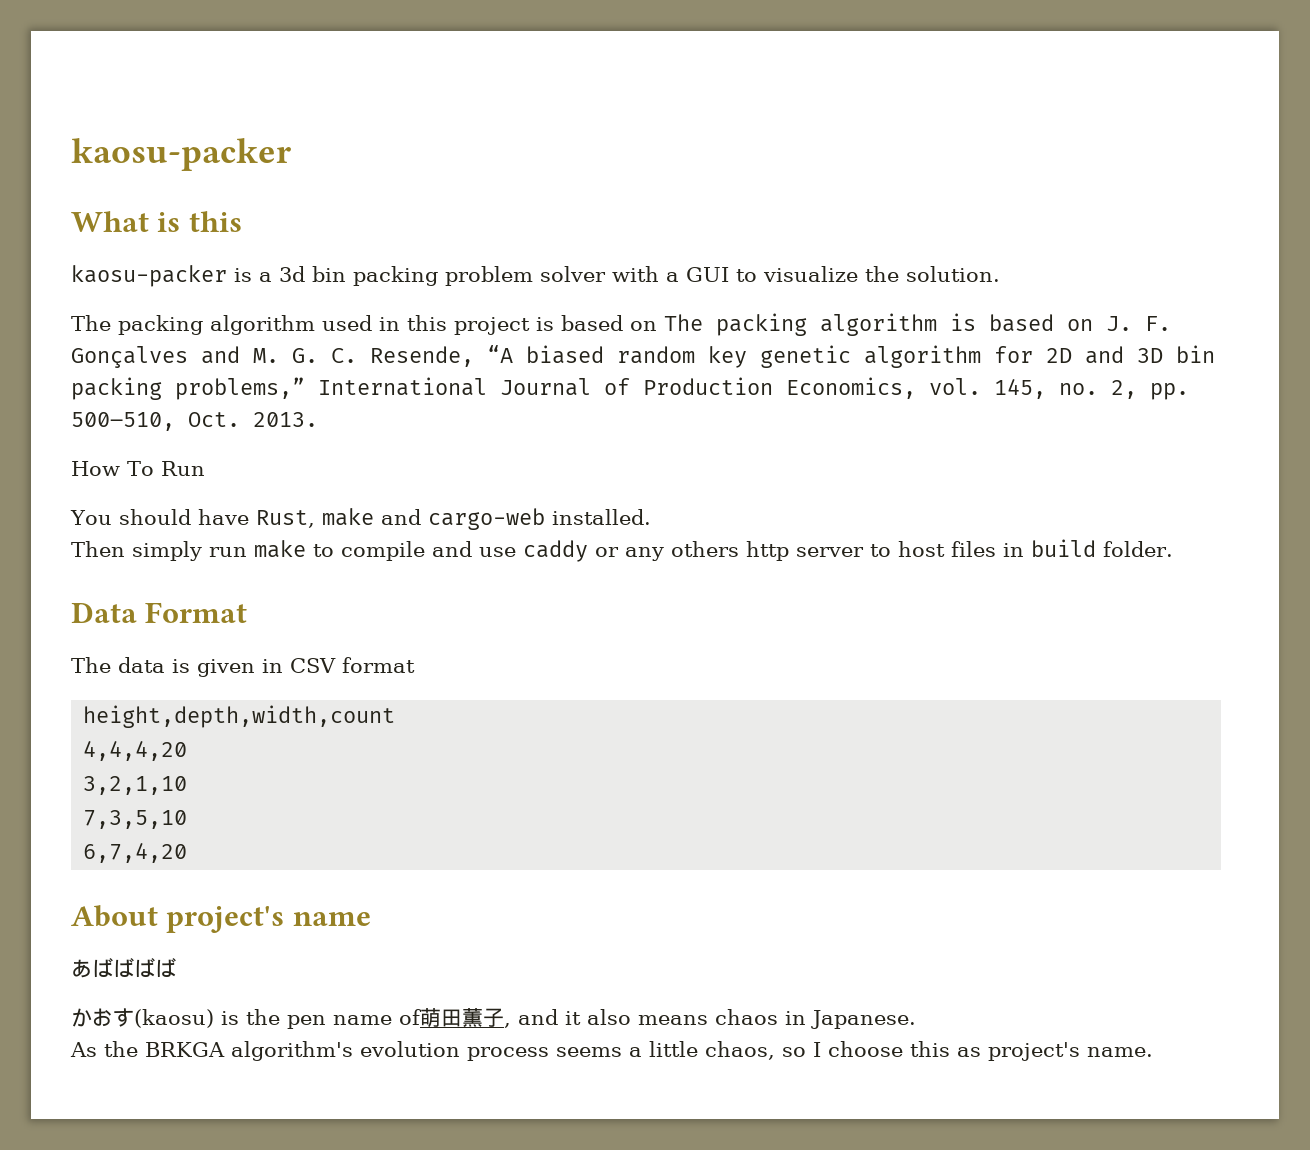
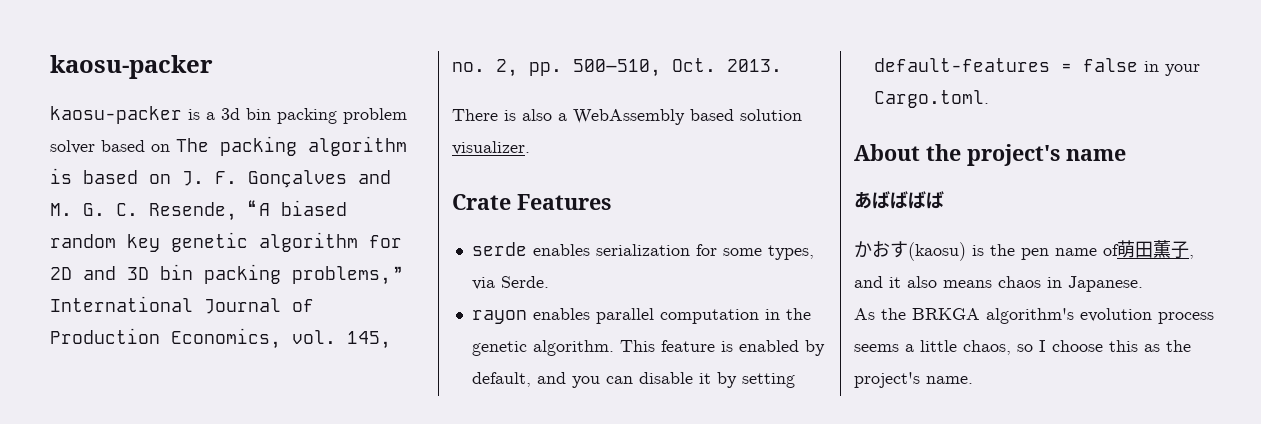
[71,138,291,171] [71,211,242,232] kaosu-packer // What is this -> [50,55,213,79] kaosu-packer
[612,266,1000,282] [71,315,554,335] with a GUI to visualize the solution. // The packing algorithm used in this project is -> (95, 147) none
[71,461,205,476] [70,508,651,530] [71,539,1173,562] [71,602,248,623] [71,657,415,677] [83,705,396,728] [83,741,188,761] [83,776,188,795] [83,810,188,829] [83,843,188,863] How To Run // You should have Rust, make and cargo-web installed. // Then simply run make to compile and use caddy or any others http server to host files in build folder. // Data Format // The data is given in CSV format // height,depth,width,count // 4,4,4,20 // 3,2,1,10 // 7,3,5,10 // 6,7,4,20 -> [452,109,802,125] [452,141,530,155] [452,194,611,210] [471,242,814,260] [471,276,549,290] [471,308,811,324] [471,340,825,356] [471,372,795,388] [873,58,1200,76] [873,90,989,108] There is also a WebAssembly based solution visualizer. // Crate Features // serde enables serialization for some types, via Serde. // rayon enables parallel computation in the genetic algorithm. This feature is enabled by default, and you can disable it by setting default-features = false in your Cargo.toml.
(158, 916) none -> [926,144,961,161] the
(981, 1052) none -> [1166,340,1191,352] the

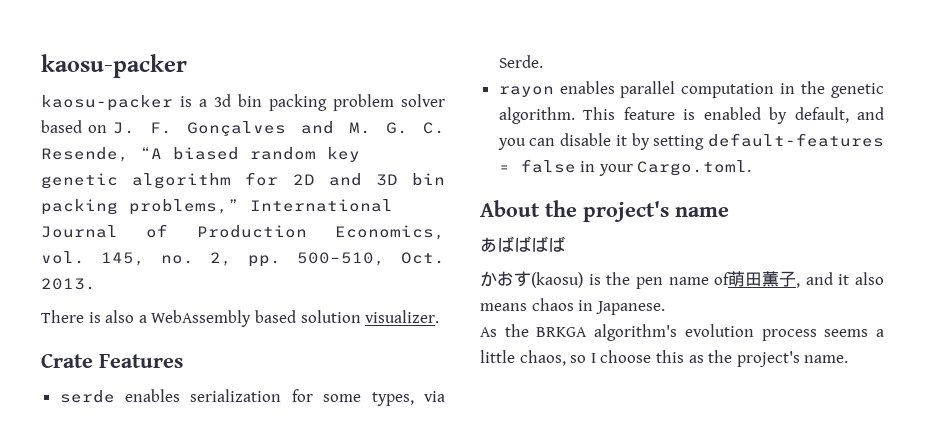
[176,136,407,156] [50,168,171,184] The packing algorithm is based on -> (108, 129) none

